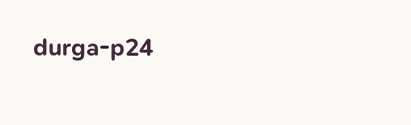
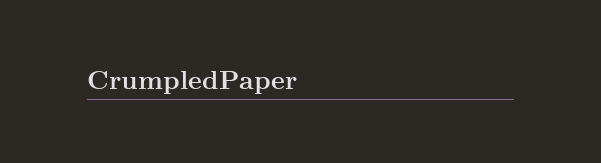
[33,38,155,61] durga-p24 -> [87,71,297,94] CrumpledPaper

